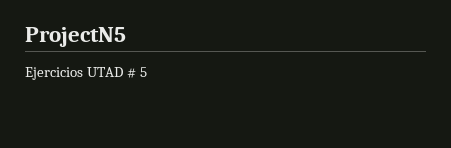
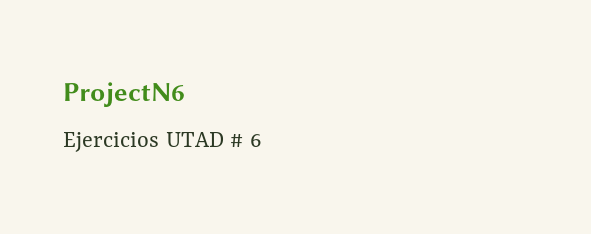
[25,27,126,47] ProjectN5 -> [63,82,185,107] ProjectN6
[139,67,147,77] 5 -> [249,134,262,147] 6

